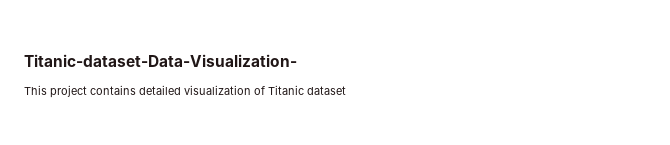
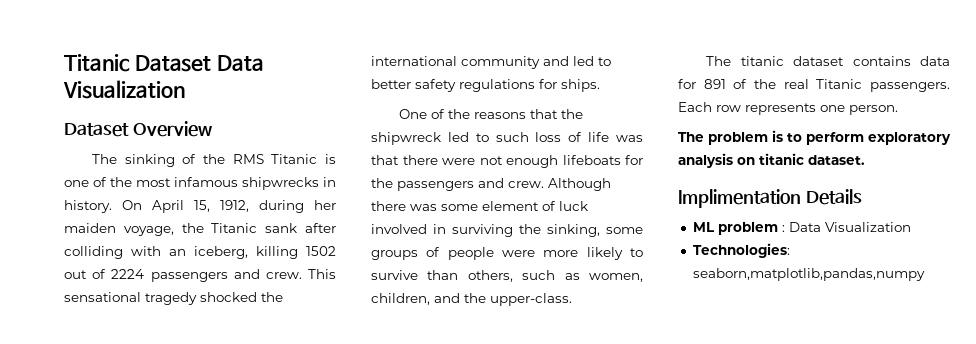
[24,54,297,67] [24,85,346,98] Titanic-dataset-Data-Visualization- // This project contains detailed visualization of Titanic dataset -> [64,54,265,72] [63,80,185,99] [64,121,212,137] [92,154,337,167] [64,177,336,190] [64,200,336,213] [64,223,336,236] [64,246,336,259] [64,269,336,282] [64,292,283,305] [371,56,611,69] [371,79,600,92] [399,109,584,119] [371,132,643,145] [371,155,643,168] [371,178,611,191] [371,201,588,211] [371,224,643,237] [371,247,643,260] [371,270,643,282] [371,293,572,306] [706,56,950,66] [678,79,950,92] [678,102,898,115] [678,130,951,145] [678,153,865,168] [678,189,862,208] [692,222,911,235] [692,243,790,258] [692,268,925,281] Titanic Dataset Data Visualization // Dataset Overview // The sinking of the RMS Titanic is one of the most infamous shipwrecks in history. On April 15, 1912, during her maiden voyage, the Titanic sank after colliding with an iceberg, killing 1502 out of 2224 passengers and crew. This sensational tragedy shocked the international community and led to better safety regulations for ships. // One of the reasons that the shipwreck led to such loss of life was that there were not enough lifeboats for the passengers and crew. Although there was some element of luck involved in surviving the sinking, some groups of people were more likely to survive than others, such as women, children, and the upper-class. // The titanic dataset contains data for 891 of the real Titanic passengers. Each row represents one person. // The problem is to perform exploratory analysis on titanic dataset. // Implimentation Details // ML problem : Data Visualization // Technologies: seaborn,matplotlib,pandas,numpy

